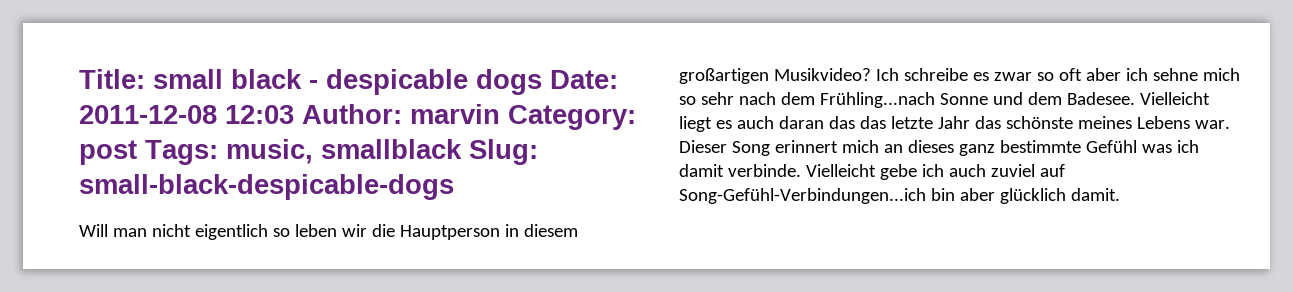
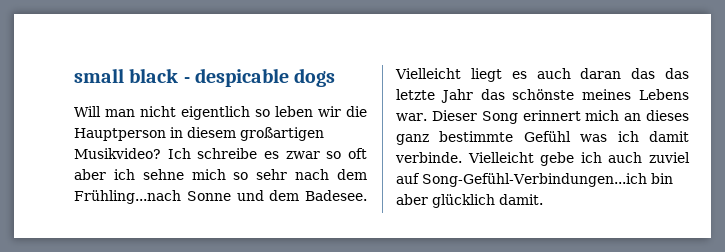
[79,69,145,89] Title: -> (74, 75) none
[550,70,618,89] [79,104,636,130] [79,139,538,165] [79,174,454,200] Date: 2011-12-08 12:03 Author: marvin Category: post Tags: music, smallblack Slug: small-black-despicable-dogs -> (336, 77) none

